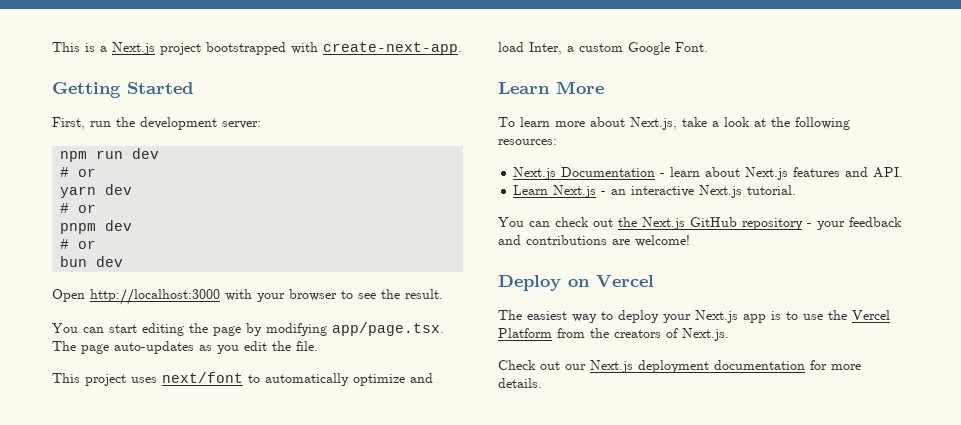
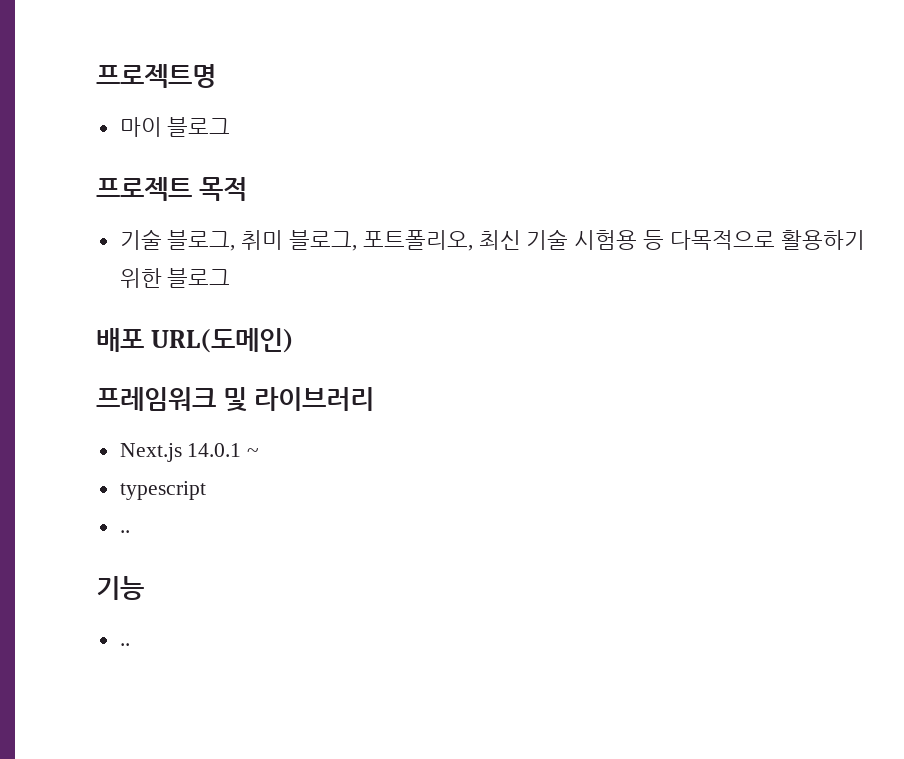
[52,42,462,55] [52,82,193,98] [52,117,261,130] [60,148,160,162] [60,167,97,177] [60,184,133,198] [60,203,97,213] [60,220,133,234] [60,239,97,249] [60,256,124,267] [52,288,443,305] [52,322,444,336] [52,341,318,354] [52,372,433,386] [498,42,708,55] [498,81,604,94] [498,117,850,130] [498,139,557,145] [513,167,904,180] [513,185,797,198] [498,217,902,230] [498,235,690,247] [498,275,654,291] [498,310,890,323] [498,328,729,341] [498,360,861,373] [498,378,542,388] This is a Next.js project bootstrapped with create-next-app. // Getting Started // First, run the development server: // npm run dev // # or // yarn dev // # or // pnpm dev // # or // bun dev // Open http://localhost:3000 with your browser to see the result. // You can start editing the page by modifying app/page.tsx. The page auto-updates as you edit the file. // This project uses next/font to automatically optimize and load Inter, a custom Google Font. // Learn More // To learn more about Next.js, take a look at the following resources: // Next.js Documentation - learn about Next.js features and API. // Learn Next.js - an interactive Next.js tutorial. // You can check out the Next.js GitHub repository - your feedback and contributions are welcome! // Deploy on Vercel // The easiest way to deploy your Next.js app is to use the Vercel Platform from the creators of Next.js. // Check out our Next.js deployment documentation for more details. -> [96,64,216,88] [119,117,231,137] [96,177,248,201] [119,229,865,251] [119,268,231,288] [96,328,295,353] [96,387,375,412] [119,443,260,462] [119,481,206,500] [119,530,130,533] [96,576,144,600] [119,643,130,646] 프로젝트명 // 마이 블로그 // 프로젝트 목적 // 기술 블로그, 취미 블로그, 포트폴리오, 최신 기술 시험용 등 다목적으로 활용하기 위한 블로그 // 배포 URL(도메인) // 프레임워크 및 라이브러리 // Next.js 14.0.1 ~ // typescript // .. // 기능 // ..

